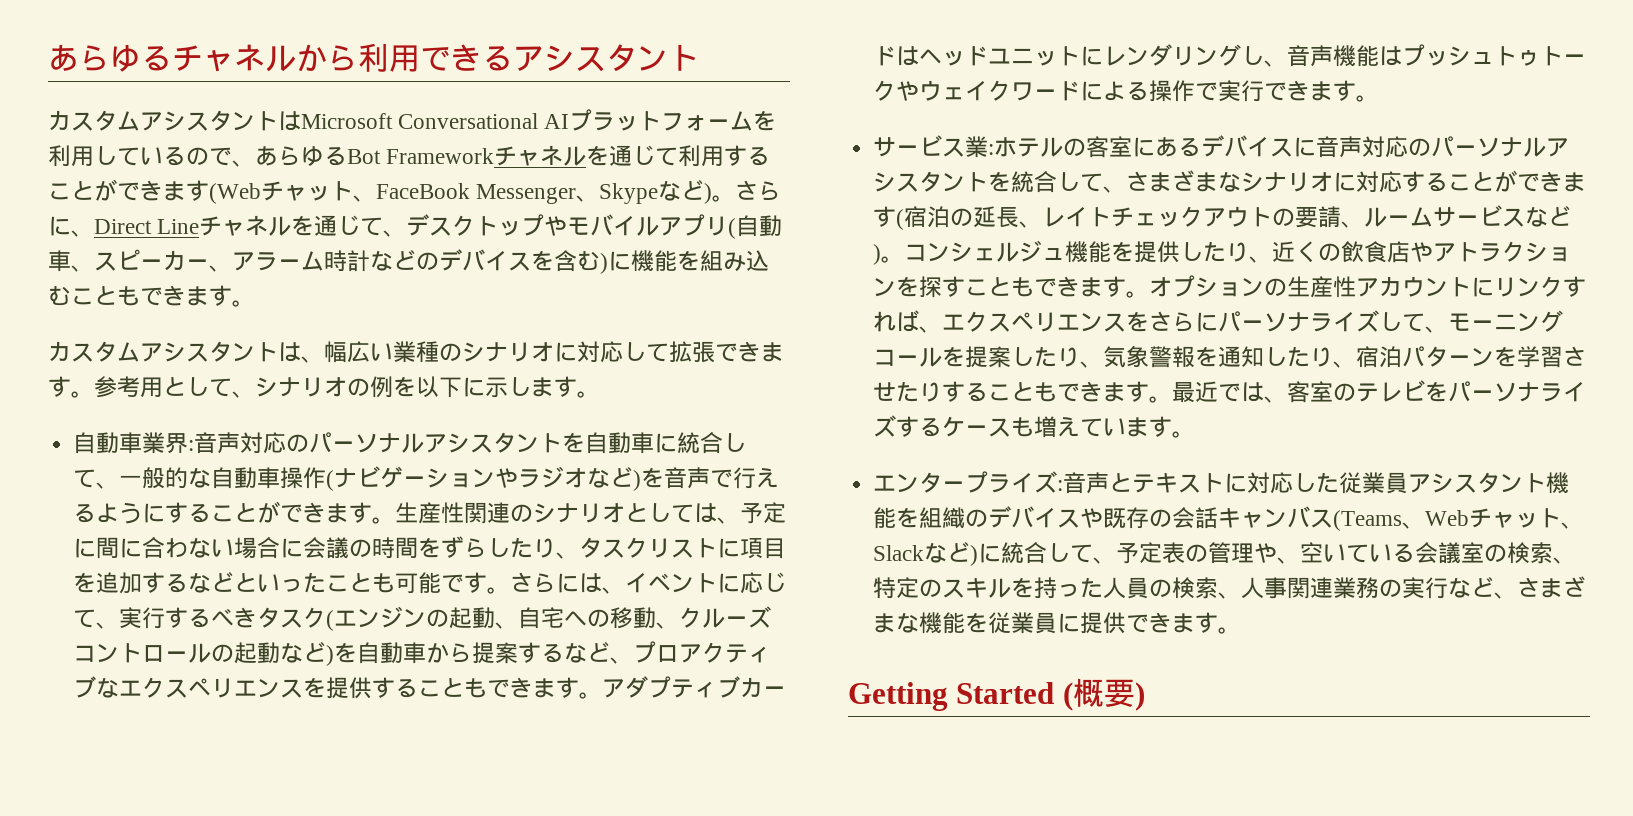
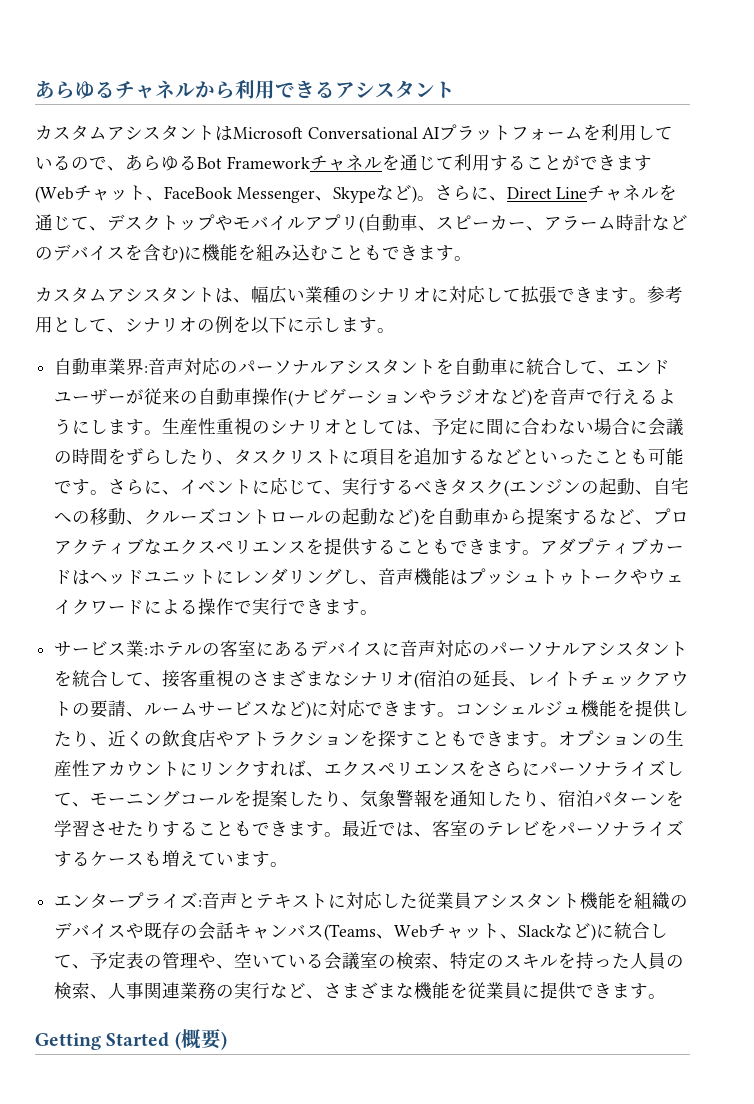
[119,467,212,489] 一般的な -> [616,360,671,375] [54,388,199,405] エンドユーザーが従来の
[165,501,327,523] することができ -> [90,419,109,434] し
[464,502,511,524] 関連 -> [216,418,253,435] 重視
[579,573,603,593] は -> (163, 487) none
(1127, 189) none -> [162,670,253,688] 接客重視の
[1333,170,1587,193] [873,206,897,227] に対応することができます -> (415, 678) none
(882, 254) none -> [311,699,438,717] に対応できます

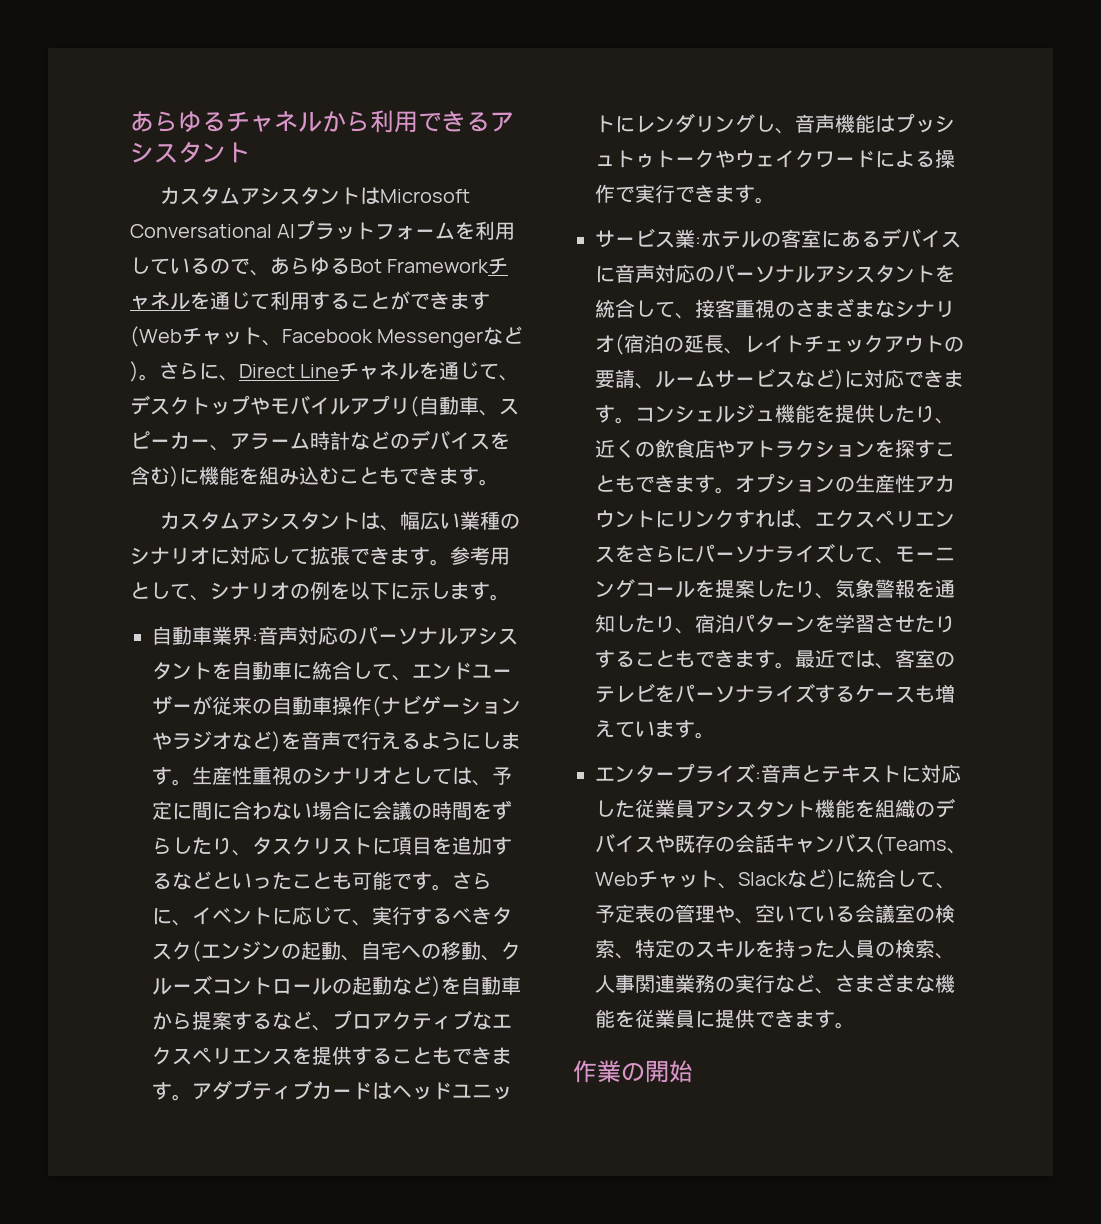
[164,186,376,203] FaceBook Messenger、Skype -> [282,329,484,348] Facebook Messenger
[35,1029,227,1050] Getting Started (概要) -> [573,1060,693,1083] 作業の開始

